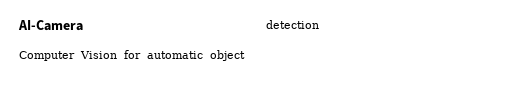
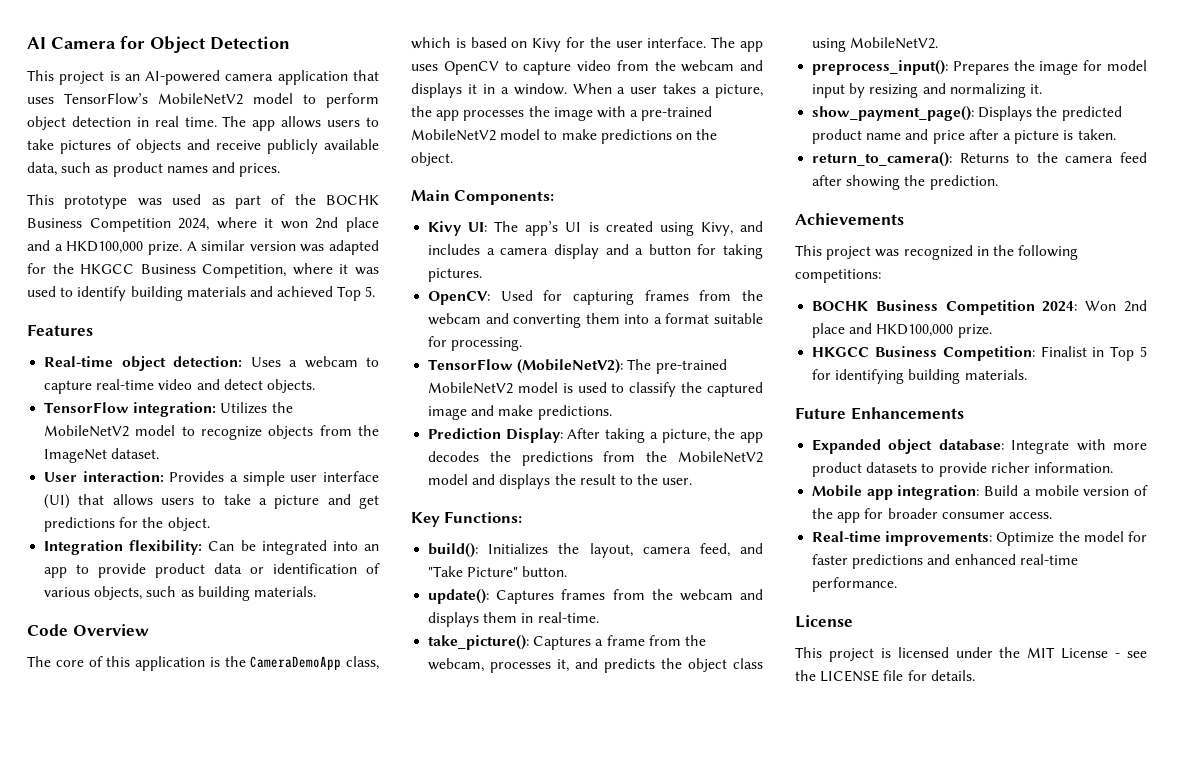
[18,20,83,31] [19,50,245,61] [266,20,319,29] AI-Camera // Computer Vision for automatic object detection -> [27,36,290,53] [27,70,379,85] [27,93,379,108] [27,116,379,131] [27,139,379,154] [27,162,281,177] [27,194,379,209] [27,217,379,232] [27,240,379,255] [27,263,379,278] [27,286,376,301] [27,324,93,336] [44,356,379,371] [44,379,315,394] [44,402,293,417] [44,425,379,440] [44,448,160,463] [44,471,379,486] [44,494,379,509] [44,517,210,532] [44,540,379,555] [44,563,380,578] [44,586,316,601] [27,624,149,636] [27,656,379,671] [411,37,763,52] [411,60,763,75] [411,83,763,98] [411,106,713,121] [411,129,718,144] [411,152,453,166] [411,190,555,205] [428,221,763,236] [428,244,763,259] [428,268,483,282] [428,290,763,305] [428,313,763,328] [428,336,523,351] [428,359,727,374] [428,382,763,397] [428,405,612,420] [428,428,763,443] [428,451,763,466] [428,474,693,489] [411,511,523,527] [428,543,763,558] [428,566,568,577] [428,589,763,604] [428,612,599,627] [428,635,706,650] [428,658,763,673] [812,37,939,52] [812,60,1147,75] [812,83,1042,98] [812,106,1122,121] [812,129,1116,144] [812,152,1147,167] [812,175,998,190] [795,213,904,225] [795,245,1079,260] [795,269,881,283] [812,300,1147,315] [812,323,992,338] [812,346,1147,361] [812,369,1027,384] [795,407,964,420] [812,439,1147,454] [812,462,1113,477] [812,485,1148,500] [812,508,1052,523] [812,531,1147,546] [812,554,1078,569] [812,577,898,592] [795,615,853,628] [795,647,1147,662] [795,670,975,682] AI Camera for Object Detection // This project is an AI-powered camera application that uses TensorFlow’s MobileNetV2 model to perform object detection in real time. The app allows users to take pictures of objects and receive publicly available data, such as product names and prices. // This prototype was used as part of the BOCHK Business Competition 2024, where it won 2nd place and a HKD100,000 prize. A similar version was adapted for the HKGCC Business Competition, where it was used to identify building materials and achieved Top 5. // Features // Real-time object detection: Uses a webcam to capture real-time video and detect objects. // TensorFlow integration: Utilizes the MobileNetV2 model to recognize objects from the ImageNet dataset. // User interaction: Provides a simple user interface (UI) that allows users to take a picture and get predictions for the object. // Integration flexibility: Can be integrated into an app to provide product data or identification of various objects, such as building materials. // Code Overview // The core of this application is the CameraDemoApp class, which is based on Kivy for the user interface. The app uses OpenCV to capture video from the webcam and displays it in a window. When a user takes a picture, the app processes the image with a pre-trained MobileNetV2 model to make predictions on the object. // Main Components: // Kivy UI: The app’s UI is created using Kivy, and includes a camera display and a button for taking pictures. // OpenCV: Used for capturing frames from the webcam and converting them into a format suitable for processing. // TensorFlow (MobileNetV2): The pre-trained MobileNetV2 model is used to classify the captured image and make predictions. // Prediction Display: After taking a picture, the app decodes the predictions from the MobileNetV2 model and displays the result to the user. // Key Functions: // build(): Initializes the layout, camera feed, and "Take Picture" button. // update(): Captures frames from the webcam and displays them in real-time. // take_picture(): Captures a frame from the webcam, processes it, and predicts the object class using MobileNetV2. // preprocess_input(): Prepares the image for model input by resizing and normalizing it. // show_payment_page(): Displays the predicted product name and price after a picture is taken. // return_to_camera(): Returns to the camera feed after showing the prediction. // Achievements // This project was recognized in the following competitions: // BOCHK Business Competition 2024: Won 2nd place and HKD100,000 prize. // HKGCC Business Competition: Finalist in Top 5 for identifying building materials. // Future Enhancements // Expanded object database: Integrate with more product datasets to provide richer information. // Mobile app integration: Build a mobile version of the app for broader consumer access. // Real-time improvements: Optimize the model for faster predictions and enhanced real-time performance. // License // This project is licensed under the MIT License - see the LICENSE file for details.

